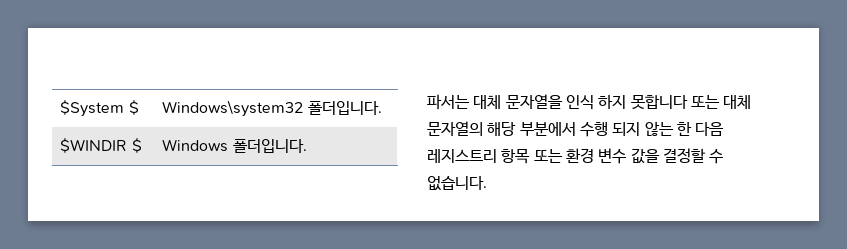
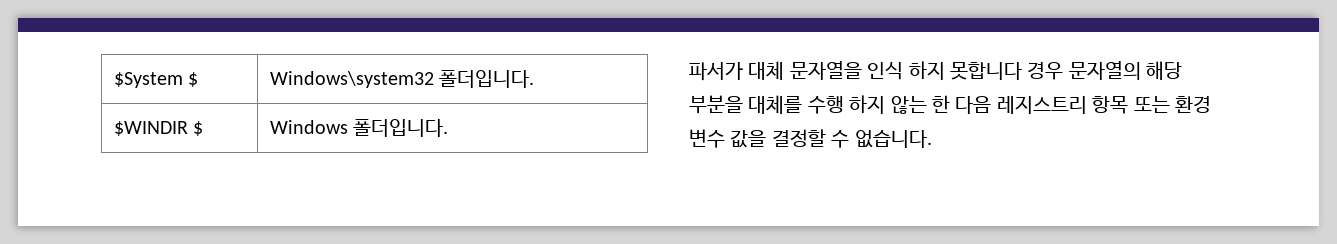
[427,94,470,110] 파서는 -> [689,62,743,81] 파서가
[690,95,752,109] [427,121,641,137] 또는 대체 문자열의 해당 부분에서 수행 되지 -> [1027,61,1183,80] [689,95,886,114] 경우 문자열의 해당 부분을 대체를 수행 하지

